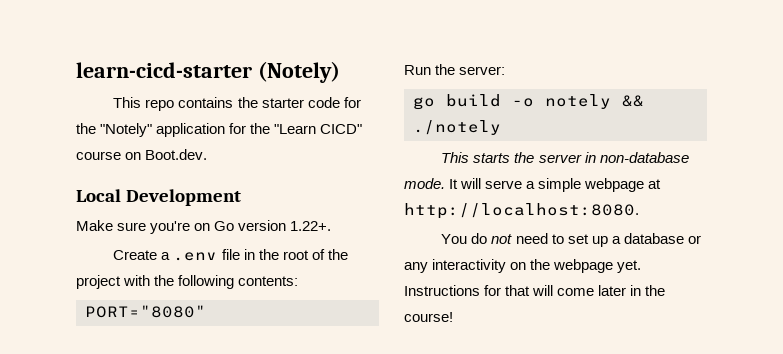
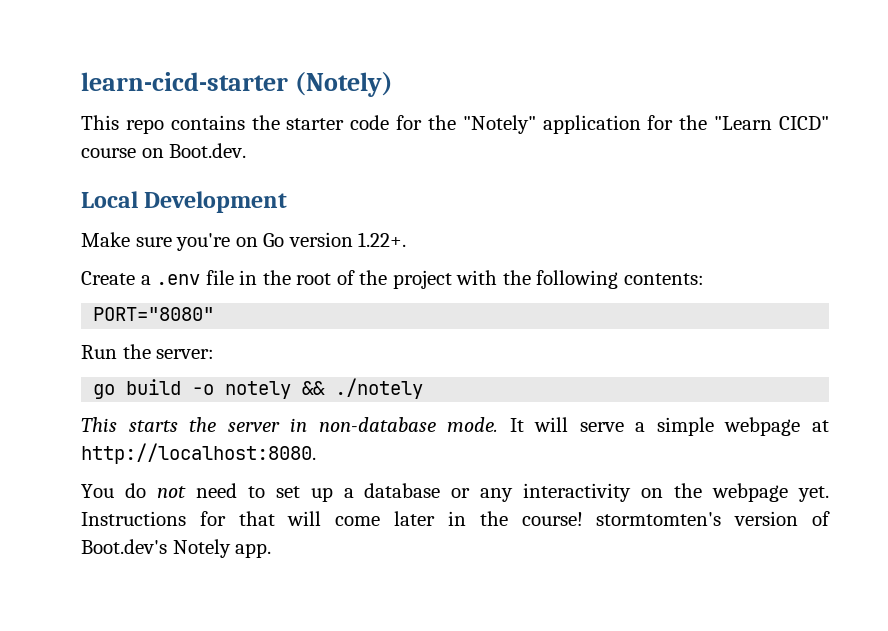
(453, 317) none -> [596,511,831,526] [81,539,272,558] stormtomten's version of Boot.dev's Notely app.

